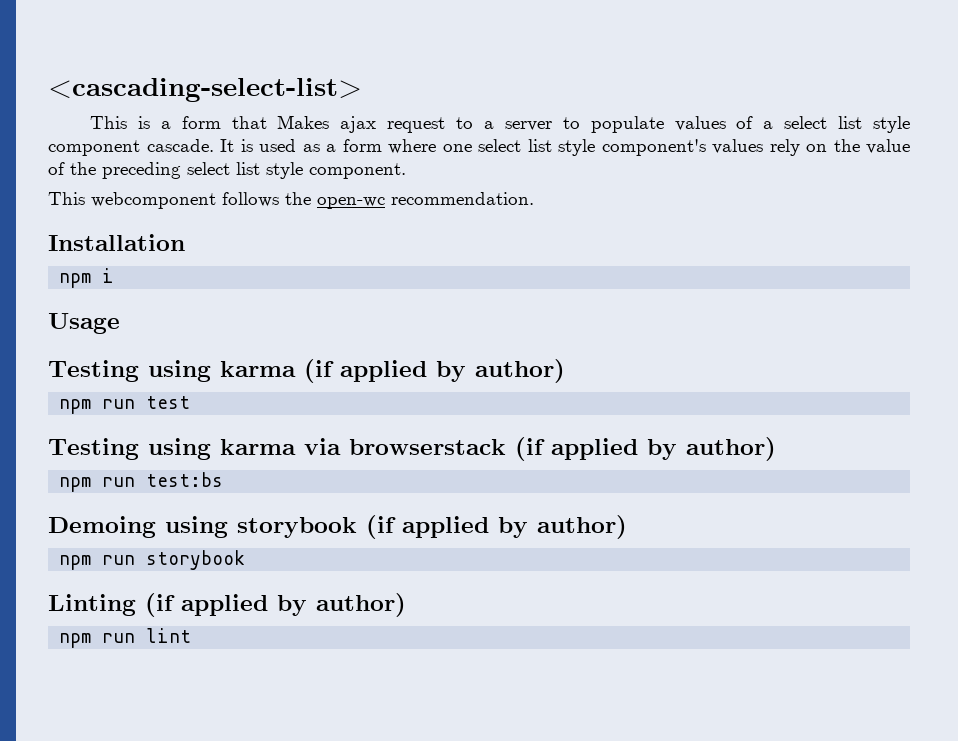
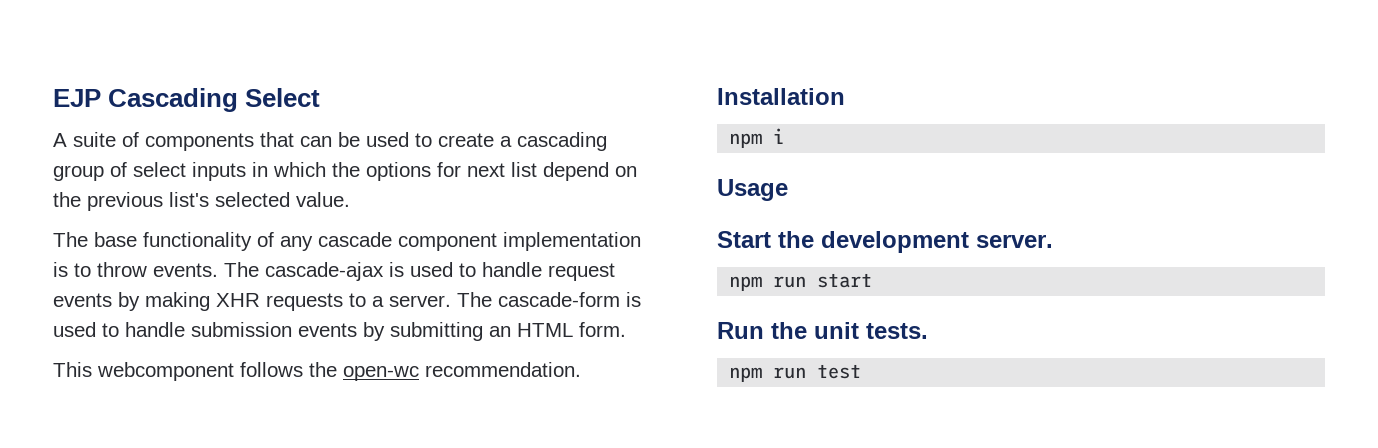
[48,78,362,102] [90,115,910,133] [48,139,910,156] [48,162,406,179] <cascading-select-list> // This is a form that Makes ajax request to a server to populate values of a select list style component cascade. It is used as a form where one select list style component's values rely on the value of the preceding select list style component. -> [53,88,321,112] [53,132,607,151] [53,162,637,181] [53,192,350,211] [53,232,641,251] [53,262,615,281] [53,292,641,311] [53,322,626,341] EJP Cascading Select // A suite of components that can be used to create a cascading group of select inputs in which the options for next list depend on the previous list's selected value. // The base functionality of any cascade component implementation is to throw events. The cascade-ajax is used to handle request events by making XHR requests to a server. The cascade-form is used to handle submission events by submitting an HTML form.
[48,359,565,383] [59,396,191,414] [48,437,776,461] [59,472,224,492] [48,515,627,539] [59,550,246,570] [48,593,406,617] [59,628,192,648] Testing using karma (if applied by author) // npm run test // Testing using karma via browserstack (if applied by author) // npm run test:bs // Demoing using storybook (if applied by author) // npm run storybook // Linting (if applied by author) // npm run lint -> [717,231,1053,253] [729,273,873,291] [717,322,928,339] [729,364,862,382] Start the development server. // npm run start // Run the unit tests. // npm run test

